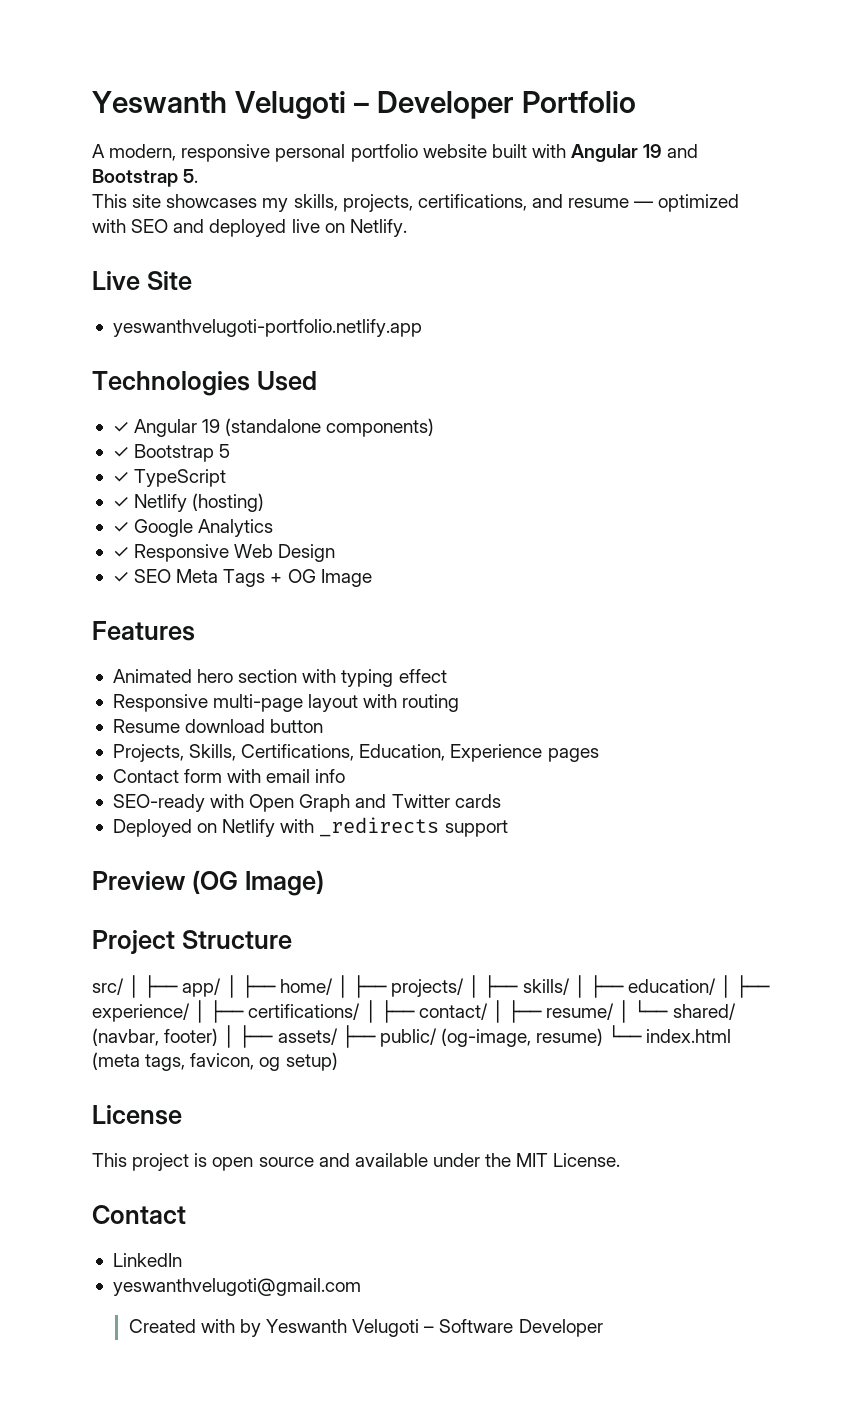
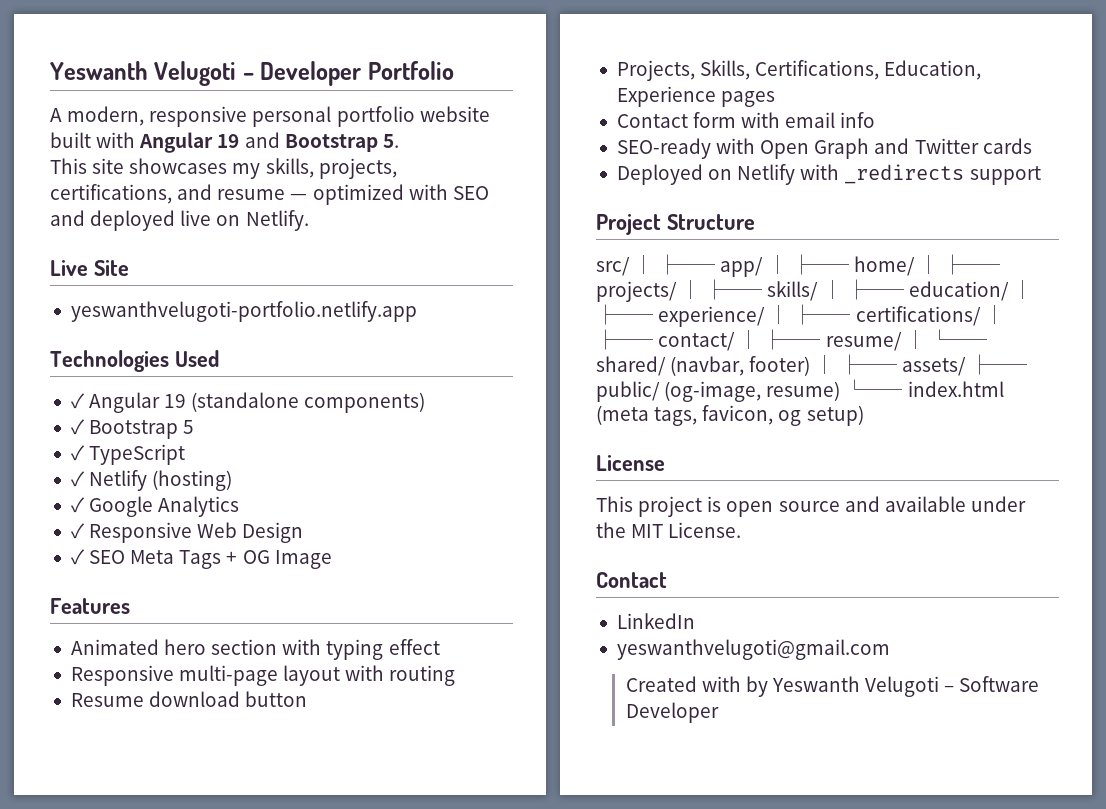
[92,870,324,896] // Preview (OG Image) -> (1041, 175) none

